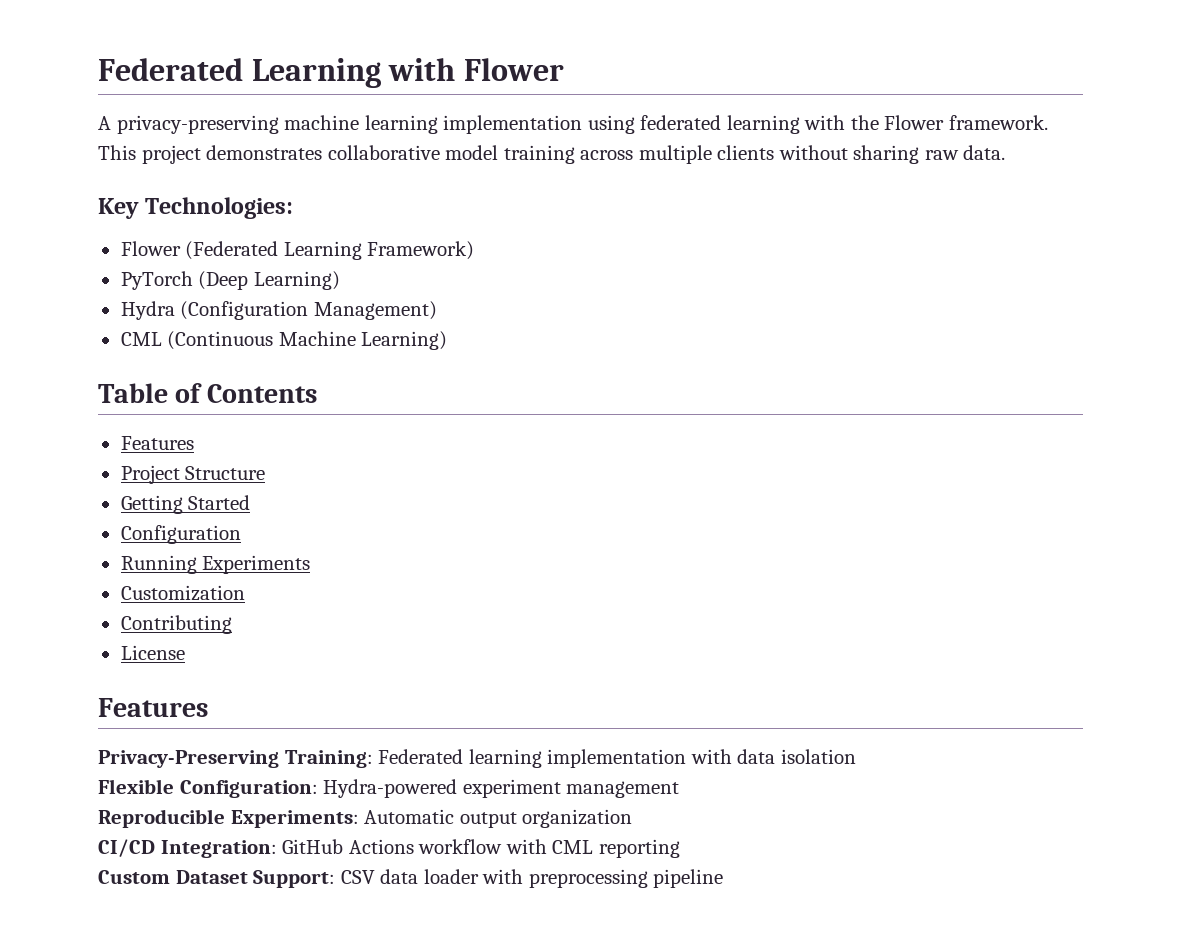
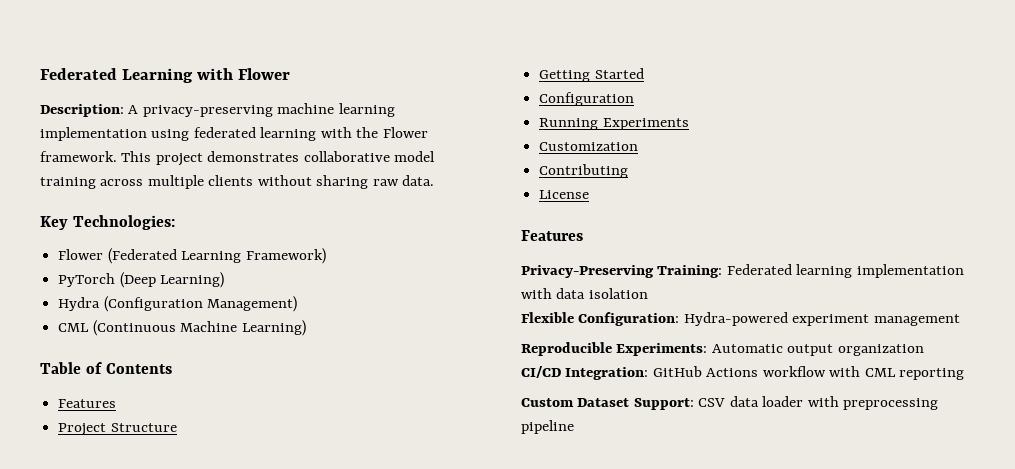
(564, 69) none -> [40,104,124,117] Description:

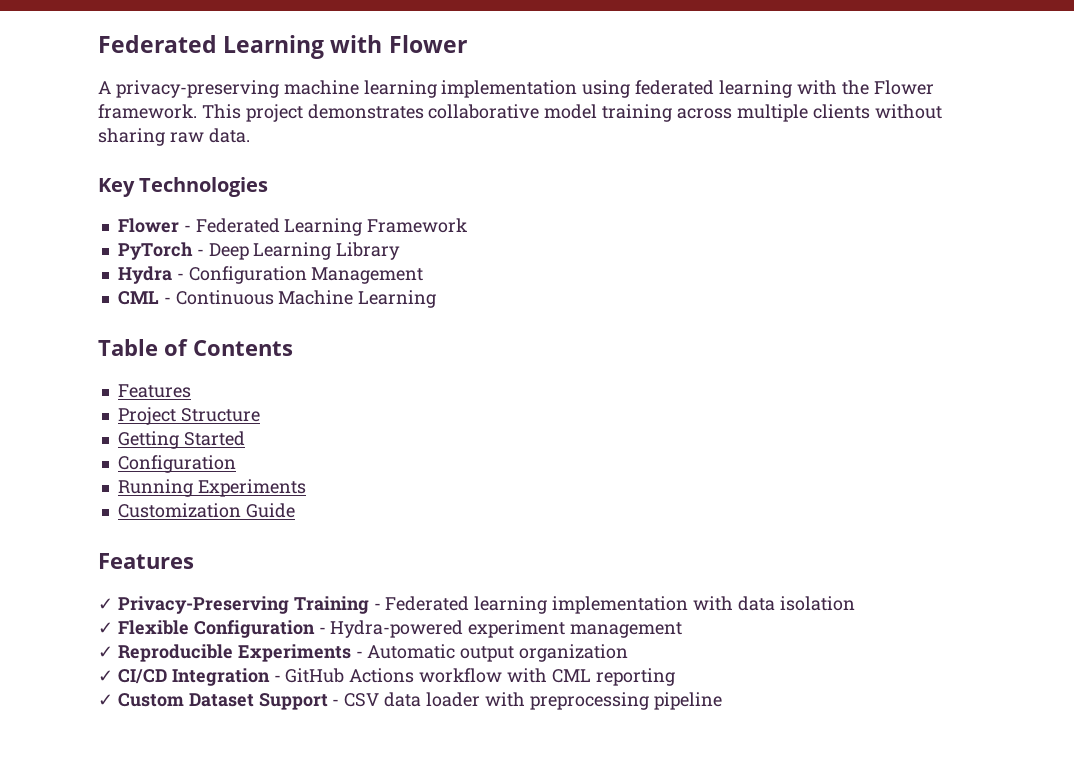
[40,104,124,117] Description: -> (467, 44) none
[72,215,175,230] [58,248,326,264] [58,272,225,288] [58,296,298,312] [58,320,306,336] Technologies: // Flower (Federated Learning Framework) // PyTorch (Deep Learning) // Hydra (Configuration Management) // CML (Continuous Machine Learning) -> [139,177,269,197] [117,218,468,236] [117,242,401,260] [117,266,424,284] [117,290,437,308] Technologies // Flower - Federated Learning Framework // PyTorch - Deep Learning Library // Hydra - Configuration Management // CML - Continuous Machine Learning
[539,164,629,178] [539,190,590,199] [521,230,583,241] [521,265,723,278] // Contributing // License // Features // Privacy-Preserving Training: -> [245,503,295,518] [98,553,194,569] [98,596,381,614] Guide // Features // ✓ Privacy-Preserving Training -
[521,312,680,326] Flexible Configuration: -> [98,620,326,638] ✓ Flexible Configuration -
[521,342,708,356] Reproducible Experiments: -> [98,644,363,662] ✓ Reproducible Experiments -
[521,366,649,380] CI/CD Integration: -> [98,668,281,686] ✓ CI/CD Integration -
(965, 374) none -> [98,694,113,706] ✓
[633,398,694,410] Support: -> [258,693,340,710] Support -

